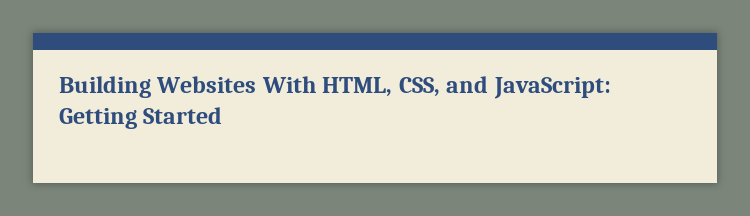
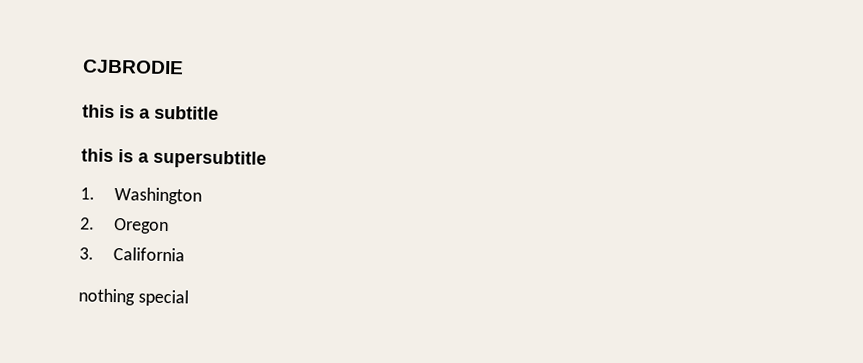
[59,76,611,99] [59,107,223,129] Building Websites With HTML, CSS, and JavaScript: Getting Started -> [82,59,184,75] [82,104,219,120] [81,148,267,169] [80,187,202,205] [80,217,169,235] [79,247,185,262] [78,288,189,307] CJBRODIE // this is a subtitle // this is a supersubtitle // 1. Washington // 2. Oregon // 3. California // nothing special

